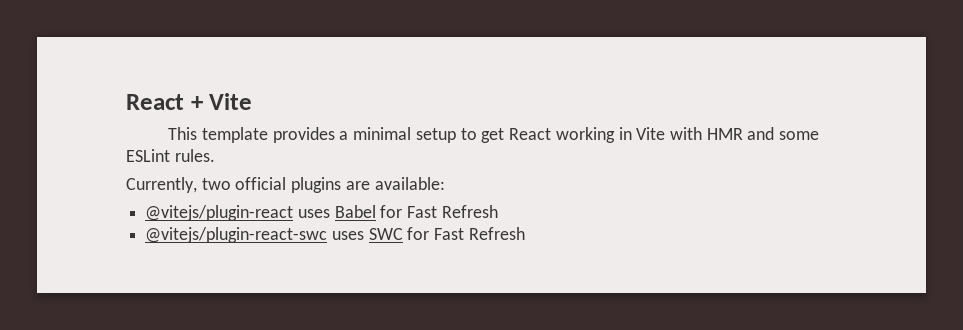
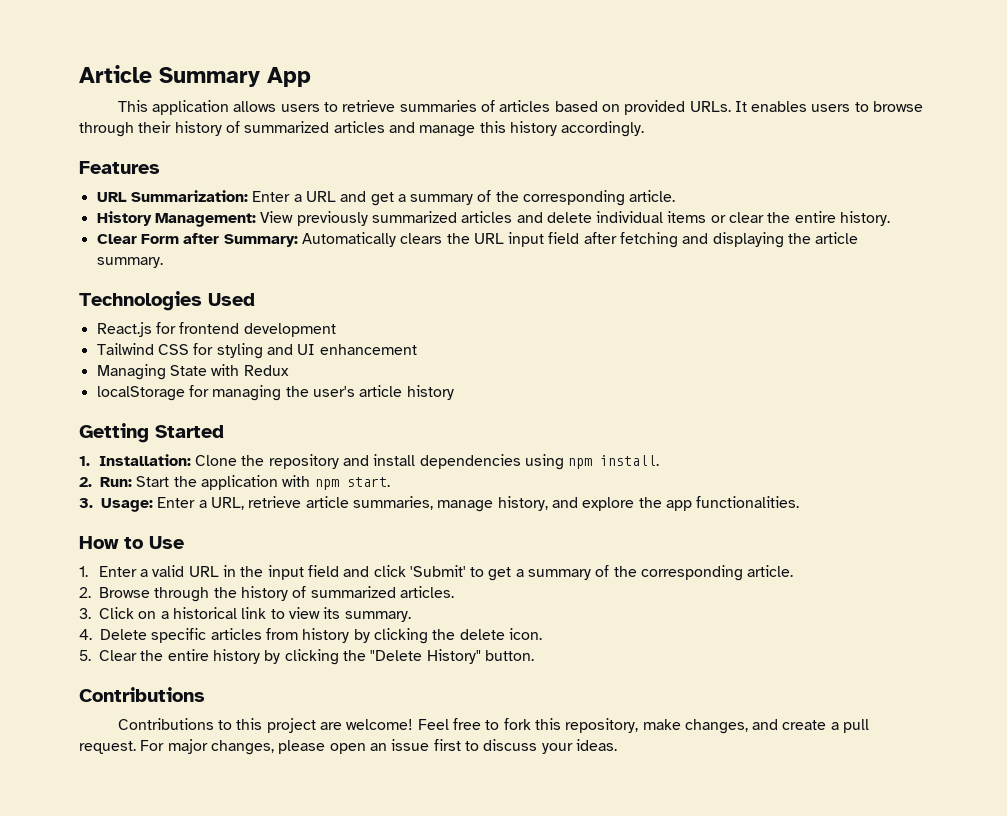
[126,93,253,110] [168,127,820,143] [126,149,215,162] [126,177,445,193] [145,205,498,221] [145,227,525,243] React + Vite // This template provides a minimal setup to get React working in Vite with HMR and some ESLint rules. // Currently, two official plugins are available: // @vitejs/plugin-react uses Babel for Fast Refresh // @vitejs/plugin-react-swc uses SWC for Fast Refresh -> [79,65,311,87] [117,100,924,115] [79,121,645,137] [79,161,160,174] [96,190,676,206] [96,211,891,227] [96,232,859,248] [96,257,163,268] [79,291,255,311] [96,322,336,337] [96,343,417,359] [96,364,289,380] [96,385,454,401] [79,423,224,443] [79,454,660,470] [79,475,390,490] [79,496,800,512] [79,536,184,549] [79,565,794,581] [79,586,454,602] [79,607,411,622] [79,628,542,644] [79,649,534,665] [79,687,205,702] [117,718,870,734] [79,739,617,755] Article Summary App // This application allows users to retrieve summaries of articles based on provided URLs. It enables users to browse through their history of summarized articles and manage this history accordingly. // Features // URL Summarization: Enter a URL and get a summary of the corresponding article. // History Management: View previously summarized articles and delete individual items or clear the entire history. // Clear Form after Summary: Automatically clears the URL input field after fetching and displaying the article summary. // Technologies Used // React.js for frontend development // Tailwind CSS for styling and UI enhancement // Managing State with Redux // localStorage for managing the user's article history // Getting Started // 1. Installation: Clone the repository and install dependencies using npm install. // 2. Run: Start the application with npm start. // 3. Usage: Enter a URL, retrieve article summaries, manage history, and explore the app functionalities. // How to Use // 1. Enter a valid URL in the input field and click 'Submit' to get a summary of the corresponding article. // 2. Browse through the history of summarized articles. // 3. Click on a historical link to view its summary. // 4. Delete specific articles from history by clicking the delete icon. // 5. Clear the entire history by clicking the "Delete History" button. // Contributions // Contributions to this project are welcome! Feel free to fork this repository, make changes, and create a pull request. For major changes, please open an issue first to discuss your ideas.

